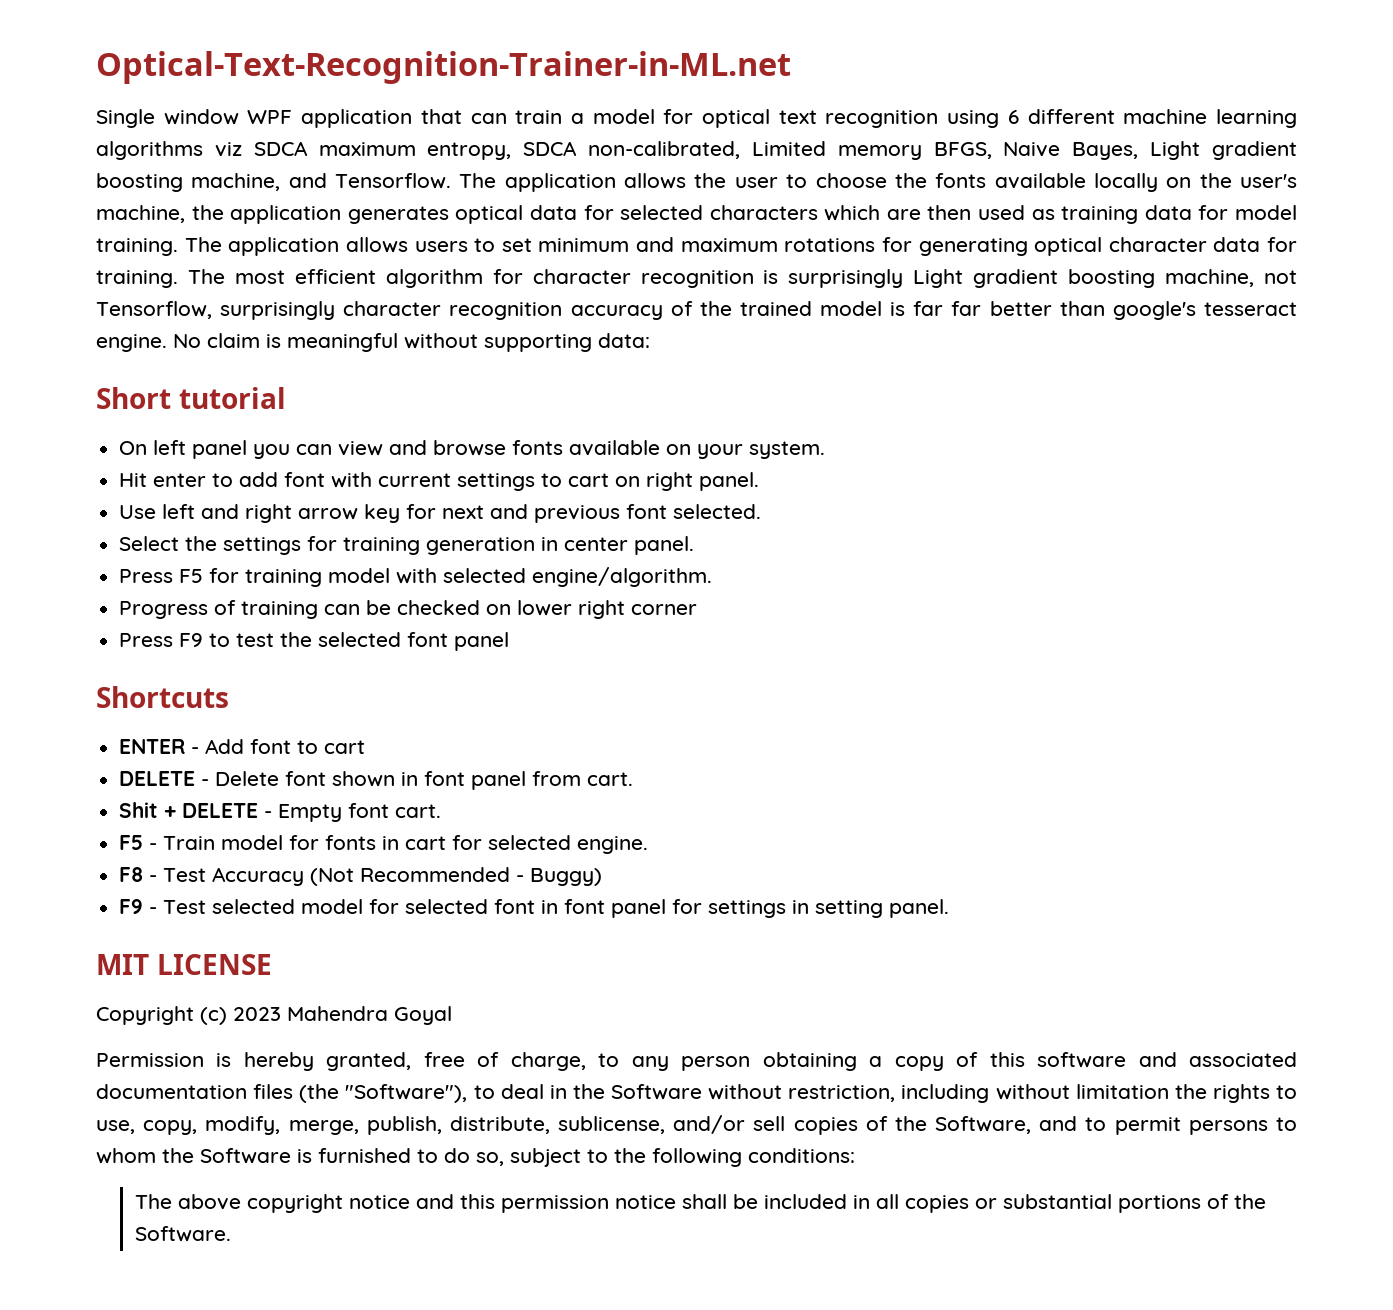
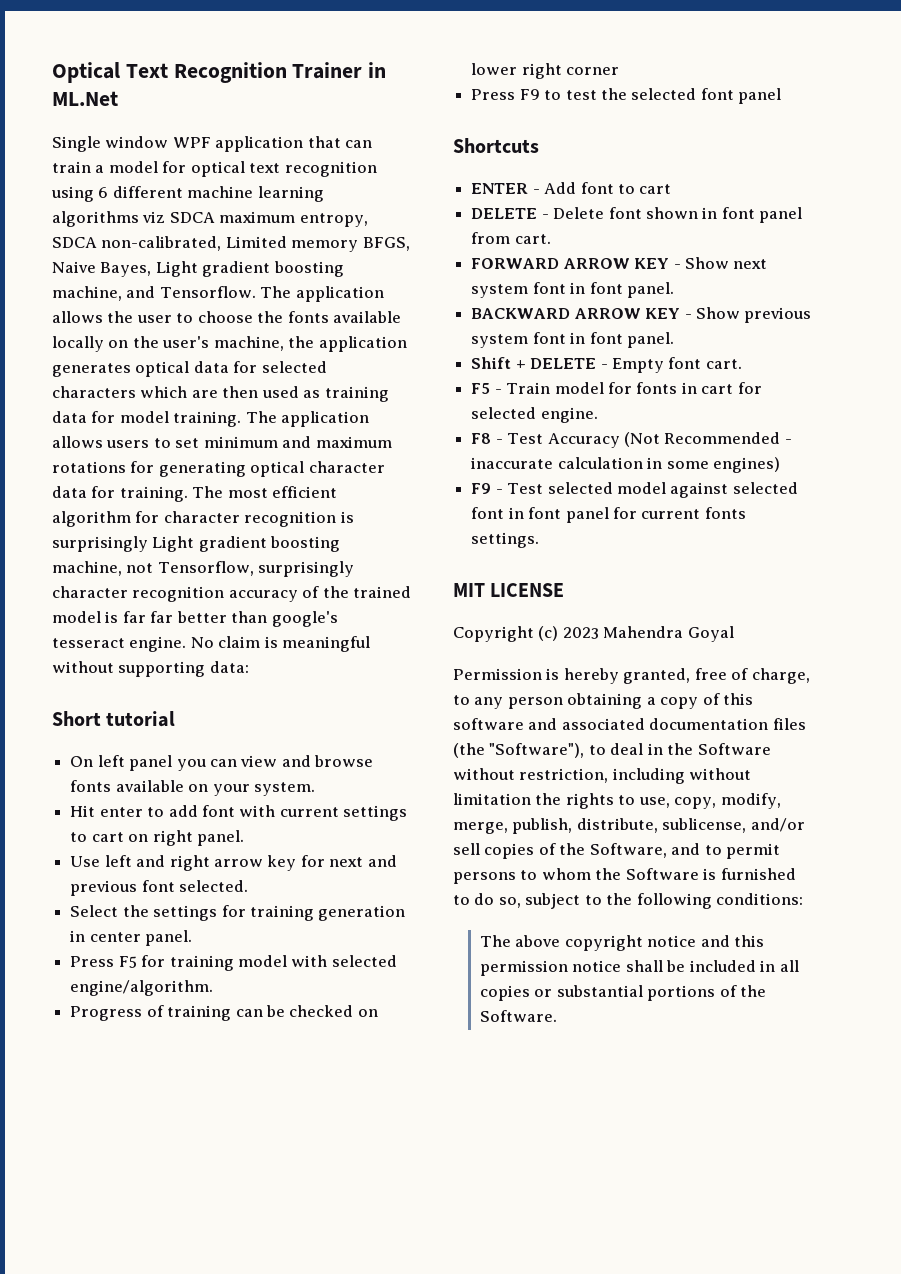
[96,51,791,84] Optical-Text-Recognition-Trainer-in-ML.net -> [52,62,387,83] [52,91,118,106] Optical Text Recognition Trainer in ML.Net
[119,802,159,818] Shit -> [471,257,768,269] [471,282,674,298] [471,307,812,323] [471,332,674,348] [471,357,512,369] FORWARD ARROW KEY - Show next system font in font panel. // BACKWARD ARROW KEY - Show previous system font in font panel. // Shift
[530,868,603,886] Buggy) -> [471,457,780,473] inaccurate calculation in some engines)
[369,899,400,914] for -> [670,482,729,498] against
[708,899,950,918] settings in setting panel. -> [641,507,746,519] [471,532,540,548] current fonts settings.

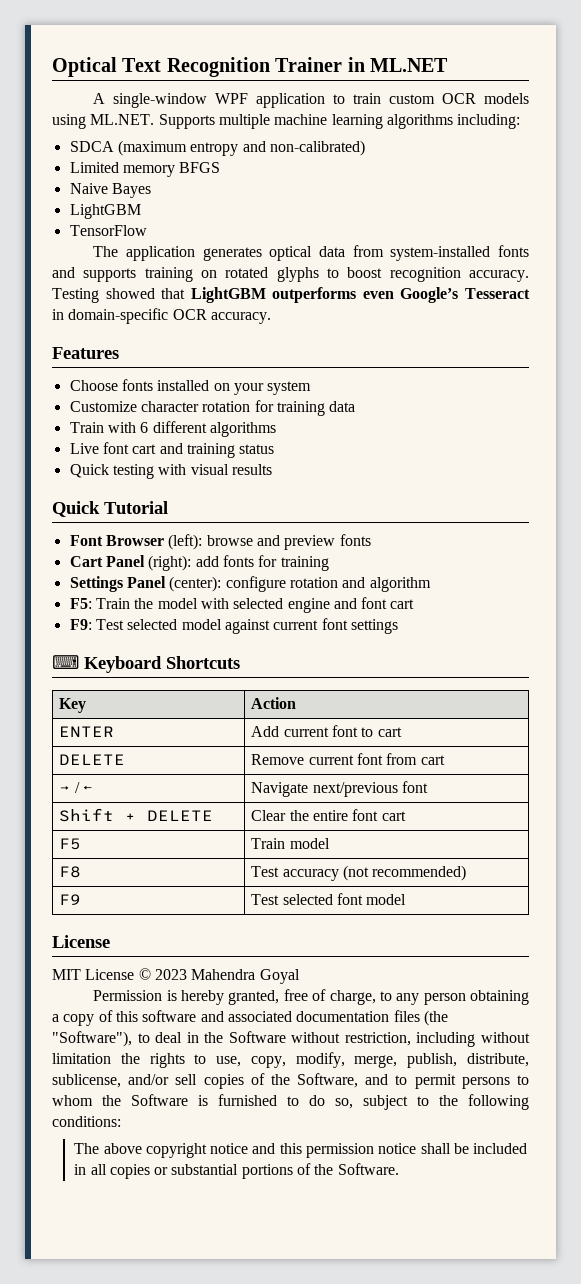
[52,91,118,106] [52,136,373,152] [52,161,377,177] [51,186,324,202] [52,211,368,227] [52,236,410,252] [52,261,344,277] [52,286,384,302] [52,311,402,323] [52,336,407,352] [52,361,327,377] [52,386,389,402] [52,411,370,427] [52,436,392,448] [52,461,385,477] [52,486,338,502] [52,511,354,527] [52,536,341,552] [52,561,355,577] [52,586,412,602] [52,611,338,627] [52,636,371,652] [52,661,249,677] [52,711,176,727] [70,755,374,771] [70,780,315,796] [70,805,408,821] [70,830,244,846] [70,855,397,871] [70,880,249,896] [70,905,406,921] [70,930,193,946] [70,955,397,971] [70,980,214,996] [70,1005,378,1021] [471,63,620,79] [471,88,782,104] [453,138,539,153] [471,182,672,194] [471,207,803,223] [471,232,551,244] [471,257,768,269] [471,282,674,298] [471,307,812,323] [471,332,674,348] [471,357,742,373] [471,382,762,394] [471,407,598,423] [471,432,792,448] [471,457,780,473] [471,482,798,498] [471,507,746,523] [471,532,540,548] [453,583,565,597] [453,626,559,642] ML.Net // Single window WPF application that can train a model for optical text recognition using 6 different machine learning algorithms viz SDCA maximum entropy, SDCA non-calibrated, Limited memory BFGS, Naive Bayes, Light gradient boosting machine, and Tensorflow. The application allows the user to choose the fonts available locally on the user's machine, the application generates optical data for selected characters which are then used as training data for model training. The application allows users to set minimum and maximum rotations for generating optical character data for training. The most efficient algorithm for character recognition is surprisingly Light gradient boosting machine, not Tensorflow, surprisingly character recognition accuracy of the trained model is far far better than google's tesseract engine. No claim is meaningful without supporting data: // Short tutorial // On left panel you can view and browse fonts available on your system. // Hit enter to add font with current settings to cart on right panel. // Use left and right arrow key for next and previous font selected. // Select the settings for training generation in center panel. // Press F5 for training model with selected engine/algorithm. // Progress of training can be checked on lower right corner // Press F9 to test the selected font panel // Shortcuts // ENTER - Add font to cart // DELETE - Delete font shown in font panel from cart. // FORWARD ARROW KEY - Show next system font in font panel. // BACKWARD ARROW KEY - Show previous system font in font panel. // Shift + DELETE - Empty font cart. // F5 - Train model for fonts in cart for selected engine. // F8 - Test Accuracy (Not Recommended - inaccurate calculation in some engines) // F9 - Test selected model against selected font in font panel for current fonts settings. // MIT LICENSE // Copyright (c) -> [370,58,448,72] [93,93,530,108] [52,114,521,129] [69,140,365,156] [69,162,221,177] [69,183,151,198] [69,204,141,219] [69,225,147,236] [93,245,530,261] [52,267,529,282] [52,287,530,303] [52,308,271,324] [52,347,119,359] [69,379,312,395] [69,400,356,416] [69,421,276,437] [69,442,275,458] [69,464,272,479] [52,501,168,517] [69,534,371,550] [69,555,329,571] [69,576,431,592] [69,597,415,613] [69,618,398,634] [52,655,240,673] [59,698,87,713] [251,697,297,709] [59,726,115,737] [251,725,402,737] [59,754,126,765] [251,753,445,765] [59,782,95,793] [251,781,429,797] [59,808,214,822] [251,809,406,821] [59,838,82,850] [251,838,330,849] [59,866,82,878] [251,865,467,881] [59,894,82,905] [251,893,407,905] [52,935,110,948] [52,968,151,980] ML.NET // A single-window WPF application to train custom OCR models using ML.NET. Supports multiple machine learning algorithms including: // SDCA (maximum entropy and non-calibrated) // Limited memory BFGS // Naive Bayes // LightGBM // TensorFlow // The application generates optical data from system-installed fonts and supports training on rotated glyphs to boost recognition accuracy. Testing showed that LightGBM outperforms even Google’s Tesseract in domain-specific OCR accuracy. // Features // Choose fonts installed on your system // Customize character rotation for training data // Train with 6 different algorithms // Live font cart and training status // Quick testing with visual results // Quick Tutorial // Font Browser (left): browse and preview fonts // Cart Panel (right): add fonts for training // Settings Panel (center): configure rotation and algorithm // F5: Train the model with selected engine and font cart // F9: Test selected model against current font settings // ⌨ Keyboard Shortcuts // Key | Action // ENTER | Add current font to cart // DELETE | Remove current font from cart // → / ← | Navigate next/previous font // Shift + DELETE | Clear the entire font cart // F5 | Train model // F8 | Test accuracy (not recommended) // F9 | Test selected font model // License // MIT License ©

